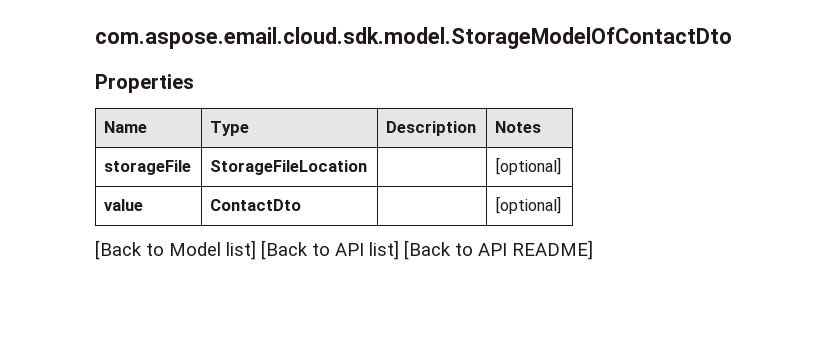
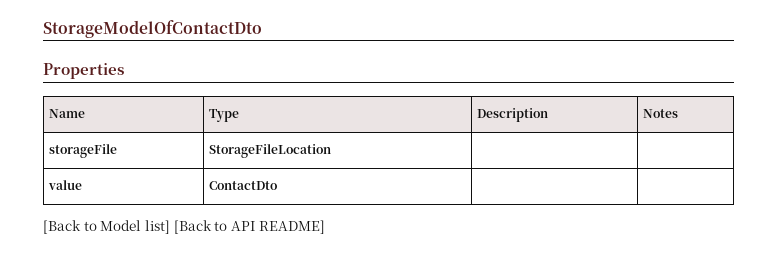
[95,27,732,49] com.aspose.email.cloud.sdk.model.StorageModelOfContactDto -> [43,20,262,38] StorageModelOfContactDto
[495,157,562,175] [optional] -> (332, 151) none
[495,196,562,214] [optional] -> (278, 185) none
[369,240,507,260] list] [Back to API -> (255, 226) none

